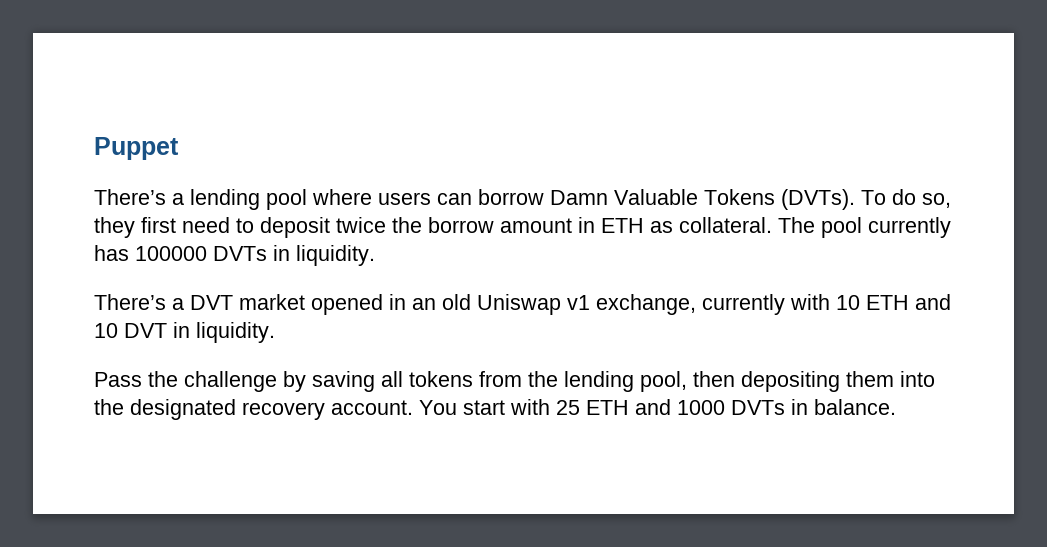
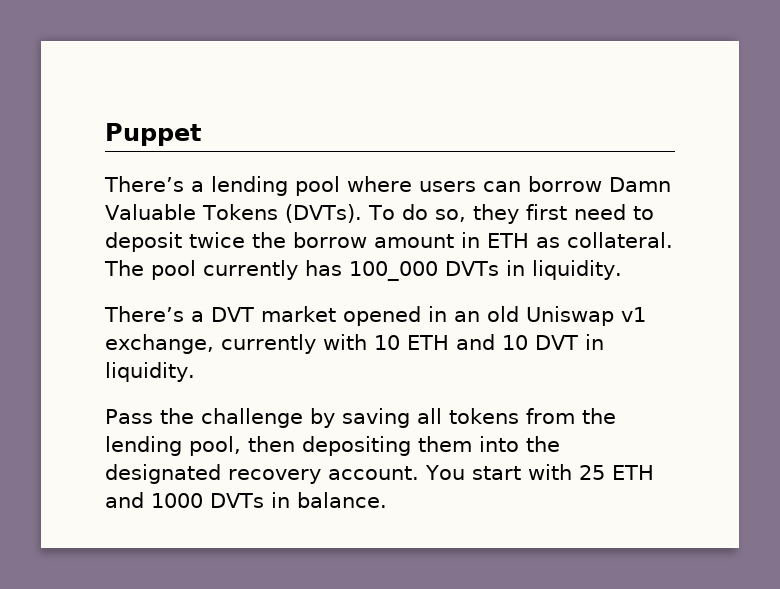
[135,246,207,261] 100000 -> [349,261,438,281] 100_000

